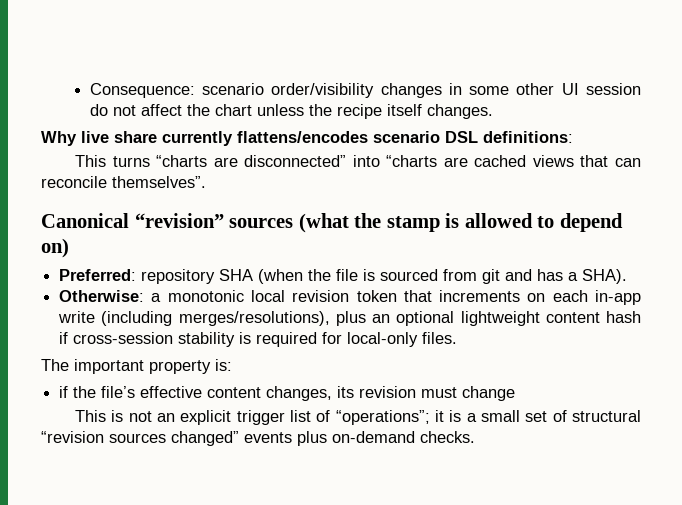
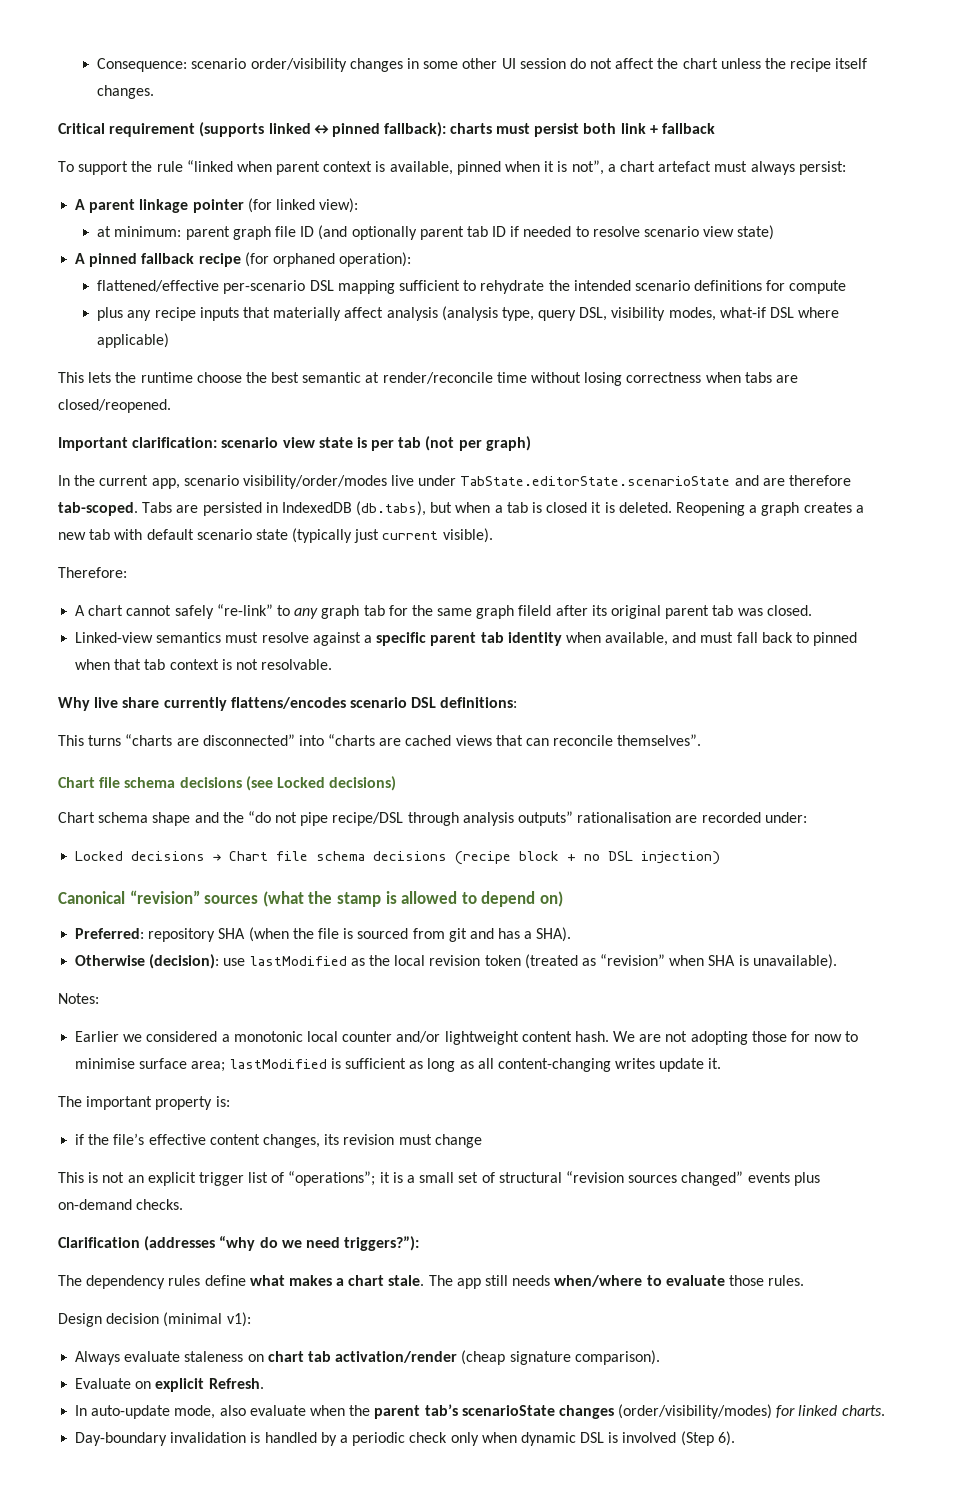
(493, 111) none -> [58,122,716,137] [58,160,846,175] [75,198,359,213] [97,225,775,240] [75,252,412,267] [97,280,847,294] [97,306,840,321] [97,333,170,348] [58,372,798,386] [58,399,171,413] [58,436,531,451] [58,475,852,489] [58,501,864,516] [58,528,493,543] [58,567,127,578] [75,604,812,619] [75,632,858,646] [75,659,333,670] // Critical requirement (supports linked↔pinned fallback): charts must persist both link + fallback // To support the rule “linked when parent context is available, pinned when it is not”, a chart artefact must always persist: // A parent linkage pointer (for linked view): // at minimum: parent graph file ID (and optionally parent tab ID if needed to resolve scenario view state) // A pinned fallback recipe (for orphaned operation): // flattened/effective per-scenario DSL mapping sufficient to rehydrate the intended scenario definitions for compute // plus any recipe inputs that materially affect analysis (analysis type, query DSL, visibility modes, what‑if DSL where applicable) // This lets the runtime choose the best semantic at render/reconcile time without losing correctness when tabs are closed/reopened. // Important clarification: scenario view state is per tab (not per graph) // In the current app, scenario visibility/order/modes live under TabState.editorState.scenarioState and are therefore tab-scoped. Tabs are persisted in IndexedDB (db.tabs), but when a tab is closed it is deleted. Reopening a graph creates a new tab with default scenario state (typically just current visible). // Therefore: // A chart cannot safely “re-link” to any graph tab for the same graph fileId after its original parent tab was closed. // Linked-view semantics must resolve against a specific parent tab identity when available, and must fall back to pinned when that tab context is not resolvable.
(206, 182) none -> [58,776,397,791] [58,811,807,826] [75,851,721,865] // Chart file schema decisions (see Locked decisions) // Chart schema shape and the “do not pipe recipe/DSL through analysis outputs” rationalisation are recorded under: // Locked decisions → Chart file schema decisions (recipe block + no DSL injection)
[59,290,642,305] [58,311,641,326] [59,332,458,347] Otherwise: a monotonic local revision token that increments on each in-app write (including merges/resolutions), plus an optional lightweight content hash if cross-session stability is required for local-only files. -> [75,954,837,969] [58,993,99,1004] [75,1031,859,1045] [75,1058,722,1072] Otherwise (decision): use lastModified as the local revision token (treated as “revision” when SHA is unavailable). // Notes: // Earlier we considered a monotonic local counter and/or lightweight content hash. We are not adopting those for now to minimise surface area; lastModified is sufficient as long as all content-changing writes update it.
(475, 437) none -> [58,1236,420,1251] [58,1275,805,1289] [58,1312,251,1327] [75,1350,660,1365] [75,1378,264,1392] [75,1404,885,1419] [75,1431,735,1446] // Clarification (addresses “why do we need triggers?”): // The dependency rules define what makes a chart stale. The app still needs when/where to evaluate those rules. // Design decision (minimal v1): // Always evaluate staleness on chart tab activation/render (cheap signature comparison). // Evaluate on explicit Refresh. // In auto-update mode, also evaluate when the parent tab’s scenarioState changes (order/visibility/modes) for linked charts. // Day-boundary invalidation is handled by a periodic check only when dynamic DSL is involved (Step 6).

